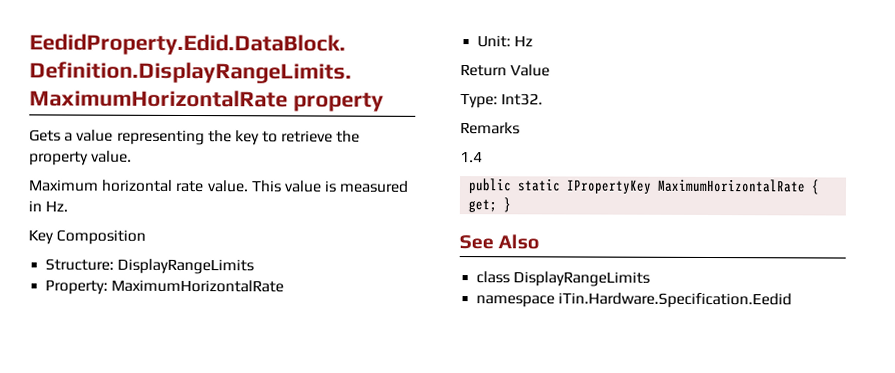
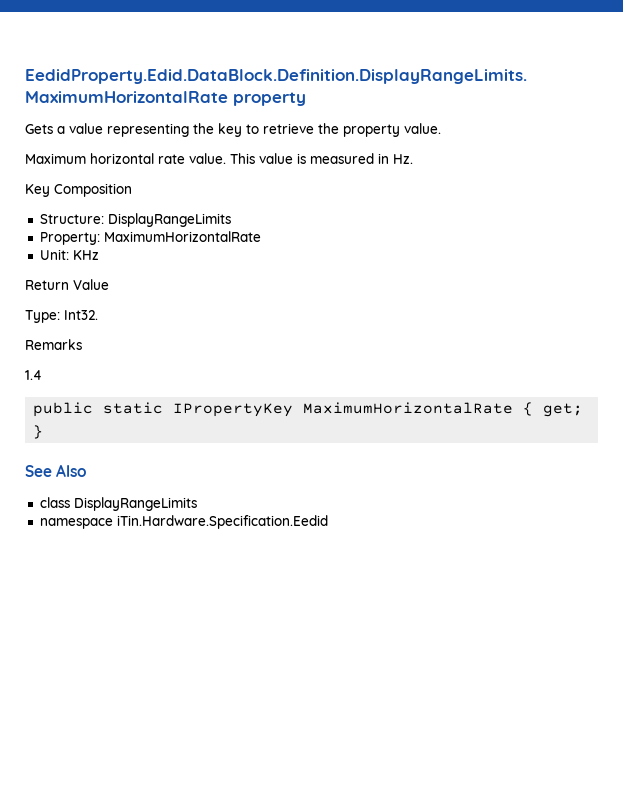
[514,35,534,47] Hz -> [72,250,99,260] KHz

